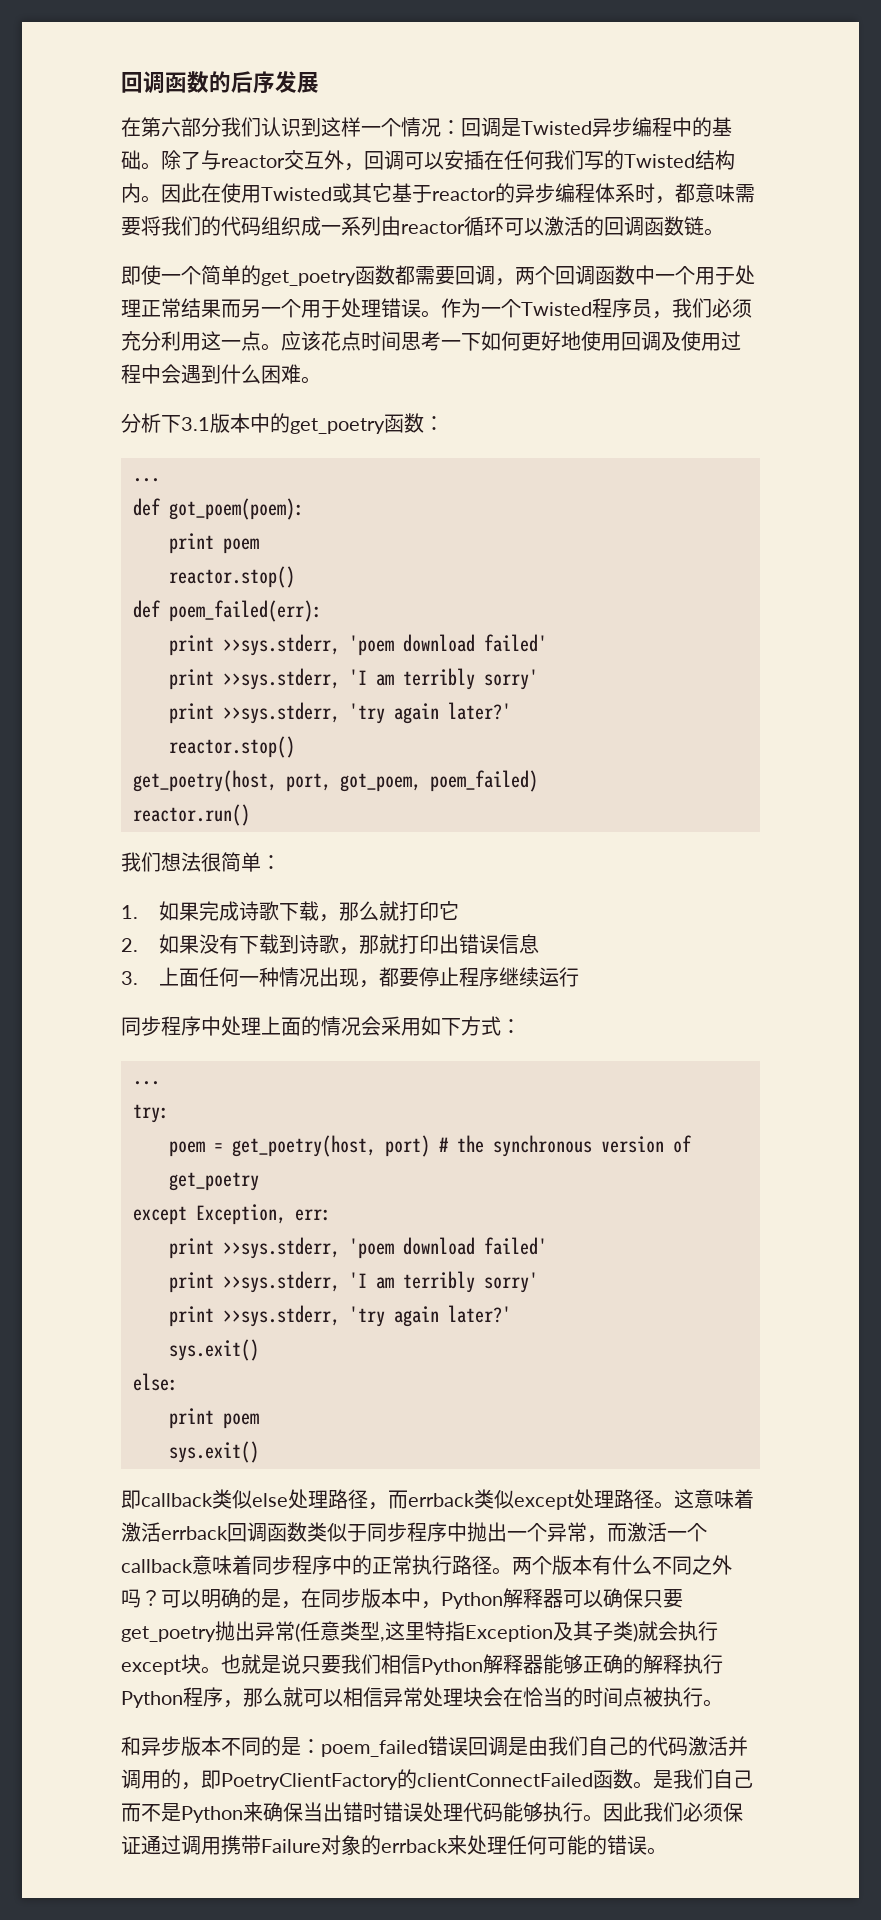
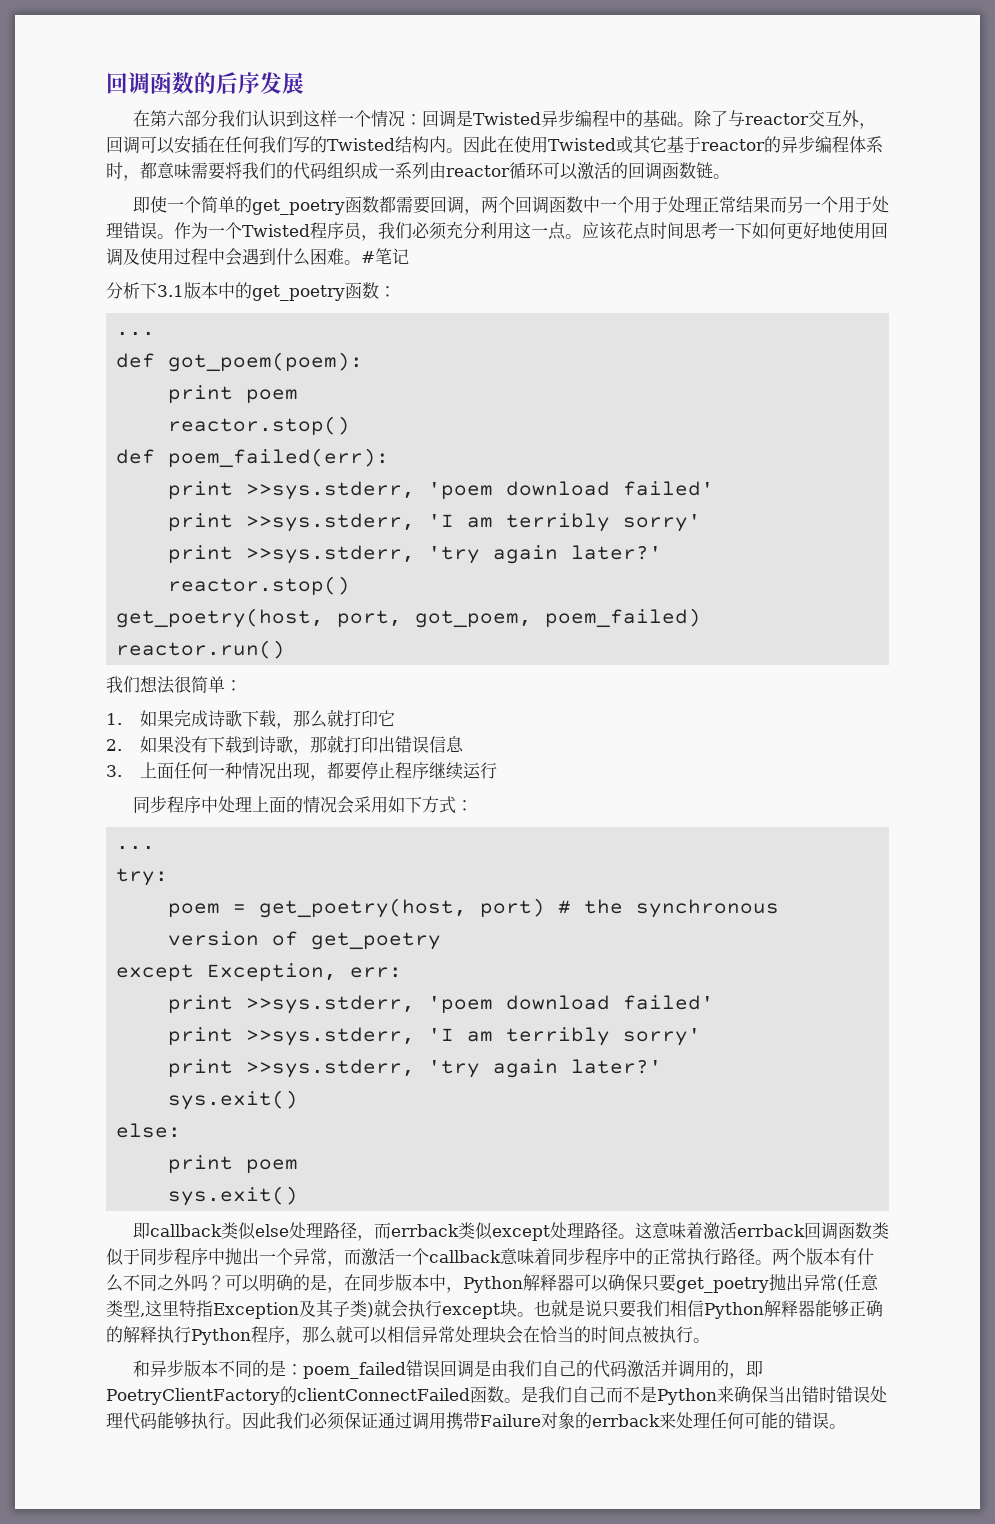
(321, 380) none -> [361,248,409,265] #笔记

